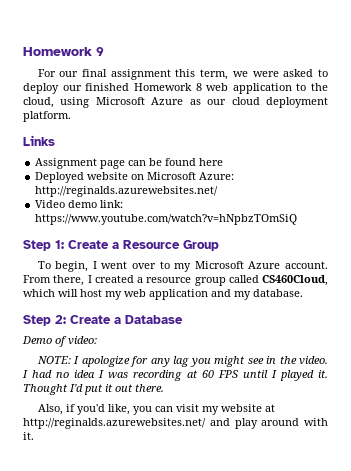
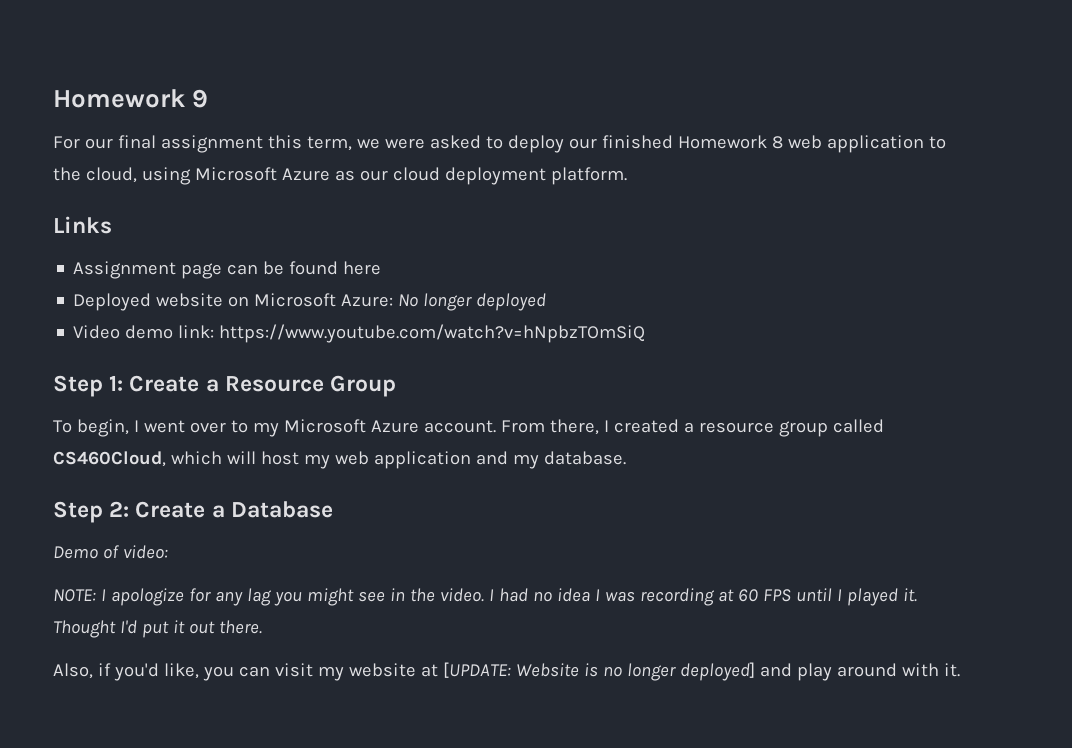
[35,186,219,197] http://reginalds.azurewebsites.net/ -> [398,293,547,311] No longer deployed
[23,418,206,429] http://reginalds.azurewebsites.net/ -> [442,662,755,681] [UPDATE: Website is no longer deployed]

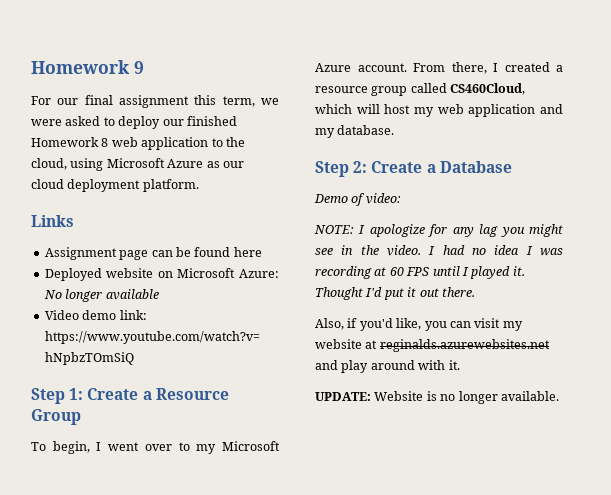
[476,293,547,311] deployed -> [105,289,159,300] available
[442,662,755,681] [UPDATE: Website is no longer deployed] -> [379,339,550,352] reginalds.azurewebsites.net
(960, 670) none -> [315,391,559,404] // UPDATE: Website is no longer available.

